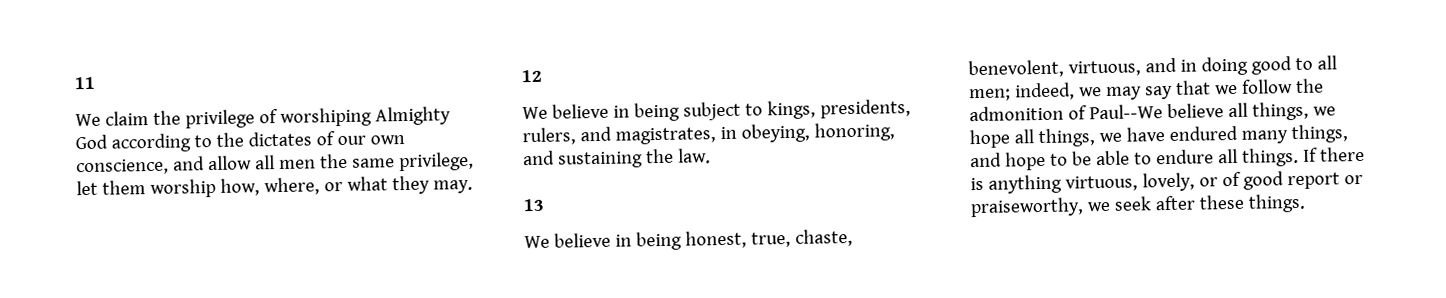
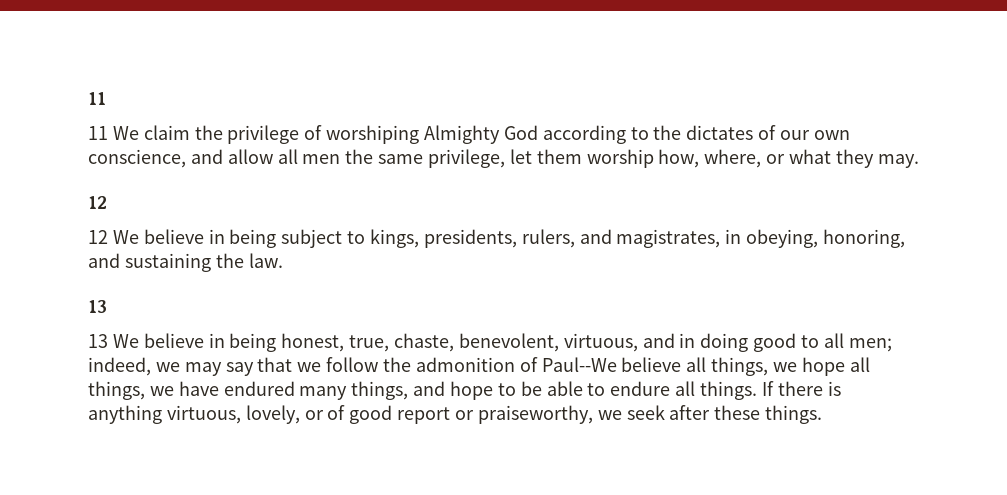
(95, 83) none -> [88,126,108,140] 11
(542, 76) none -> [88,230,108,244] 12
(544, 205) none -> [88,334,108,348] 13

